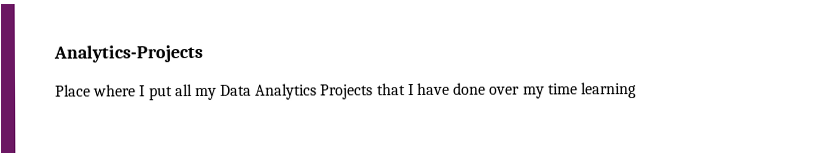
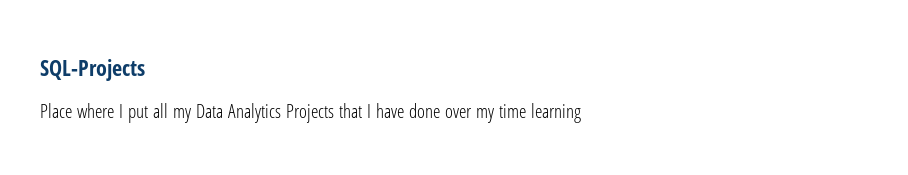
[53,44,203,63] Analytics-Projects -> [40,59,145,81] SQL-Projects

